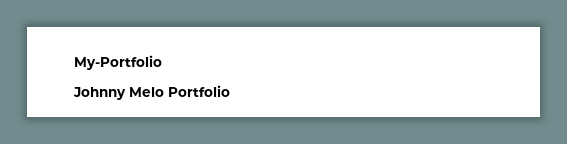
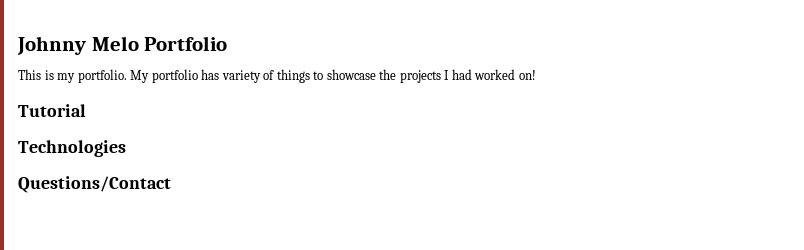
[74,55,162,70] My-Portfolio // -> (17, 45) none
(230, 91) none -> [18,69,536,83] [18,104,86,117] [18,140,126,157] [18,176,171,193] // This is my portfolio. My portfolio has variety of things to showcase the projects I had worked on! // Tutorial // Technologies // Questions/Contact

